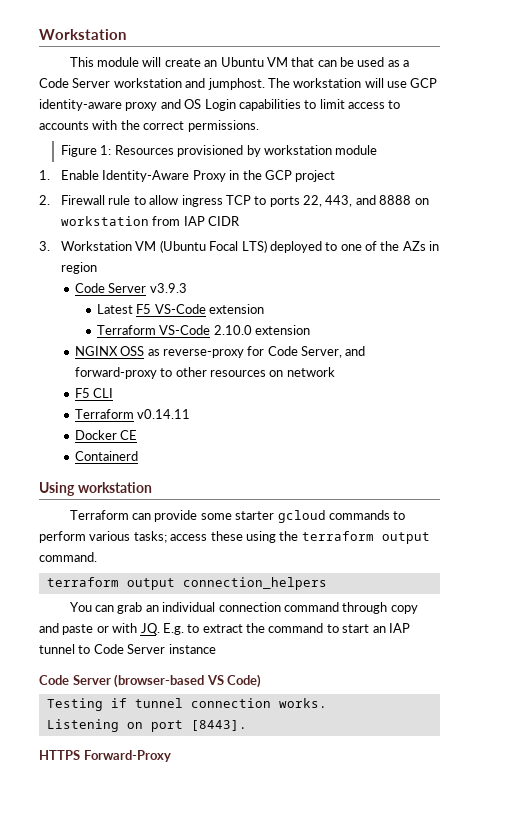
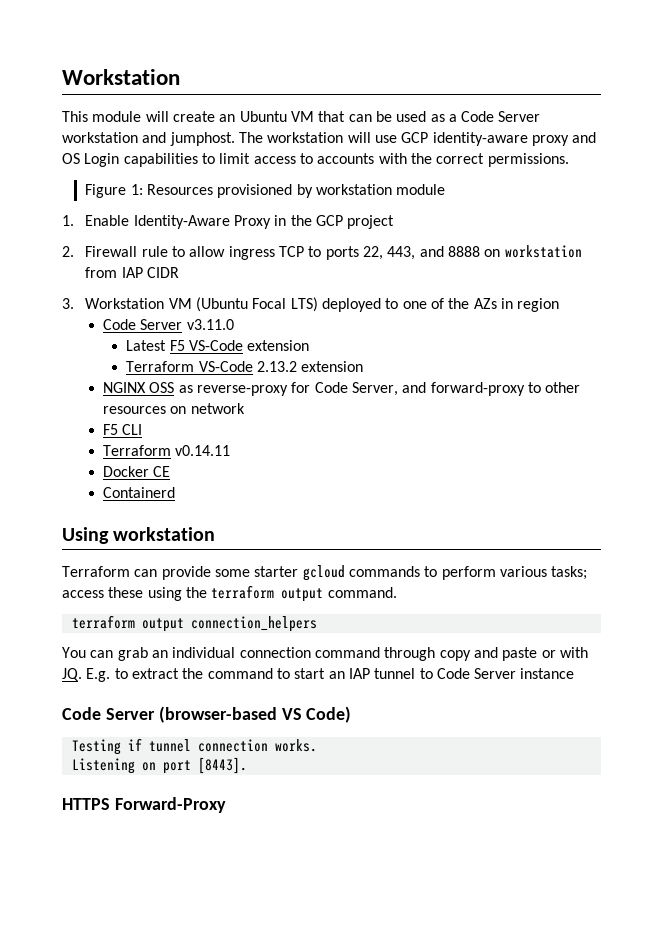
[149,283,187,293] v3.9.3 -> [186,319,234,330] v3.11.0
[213,325,252,335] 2.10.0 -> [257,361,298,372] 2.13.2

